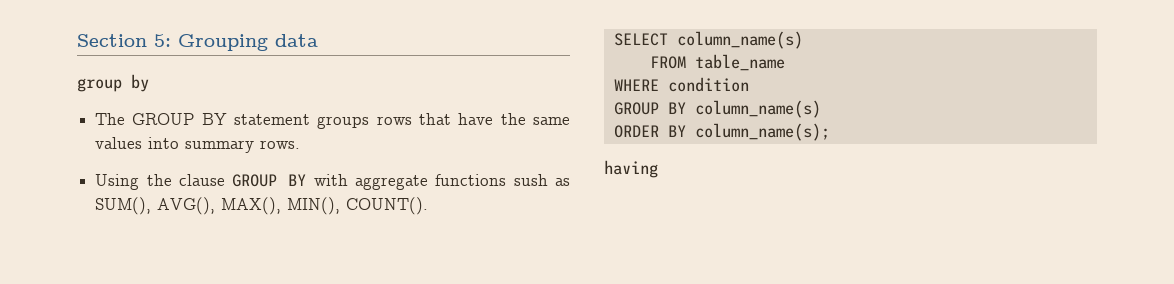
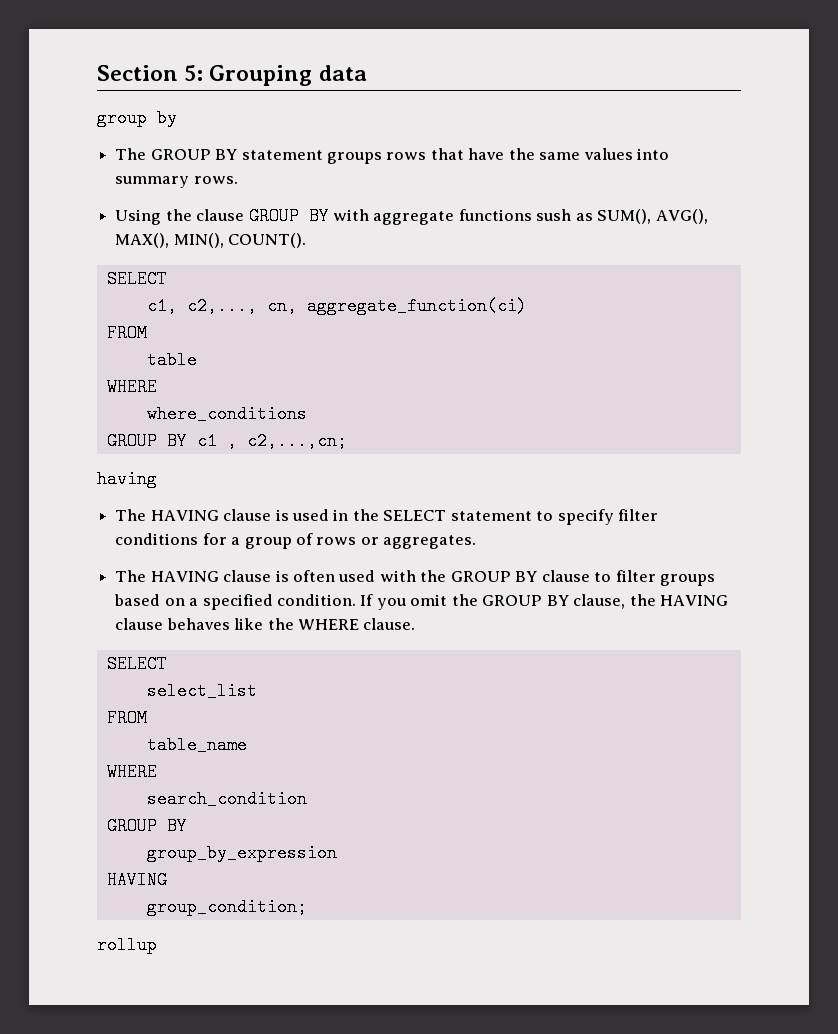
[676,31,803,49] [649,56,686,69] column_name(s) // FROM -> [146,297,527,315] [106,324,147,342] [146,351,197,369] [106,378,157,396] [146,405,307,423] [106,432,347,450] [97,470,157,488] [115,509,659,525] [115,533,477,549] [115,570,716,586] [114,594,729,610] [115,618,416,630] [106,655,167,673] [146,682,257,700] [106,709,147,727] // c1, c2,..., cn, aggregate_function(ci) // FROM // table // WHERE // where_conditions // GROUP BY c1 , c2,...,cn; // having // The HAVING clause is used in the SELECT statement to specify filter conditions for a group of rows or aggregates. // The HAVING clause is often used with the GROUP BY clause to filter groups based on a specified condition. If you omit the GROUP BY clause, the HAVING clause behaves like the WHERE clause. // SELECT // select_list // FROM //
[667,77,749,92] [613,100,821,118] [613,123,830,141] [604,160,658,178] condition // GROUP BY column_name(s) // ORDER BY column_name(s); // having -> [146,790,307,808] [106,817,187,835] [146,844,337,862] [106,871,167,889] [146,898,307,916] [97,936,157,954] // search_condition // GROUP BY // group_by_expression // HAVING // group_condition; // rollup

